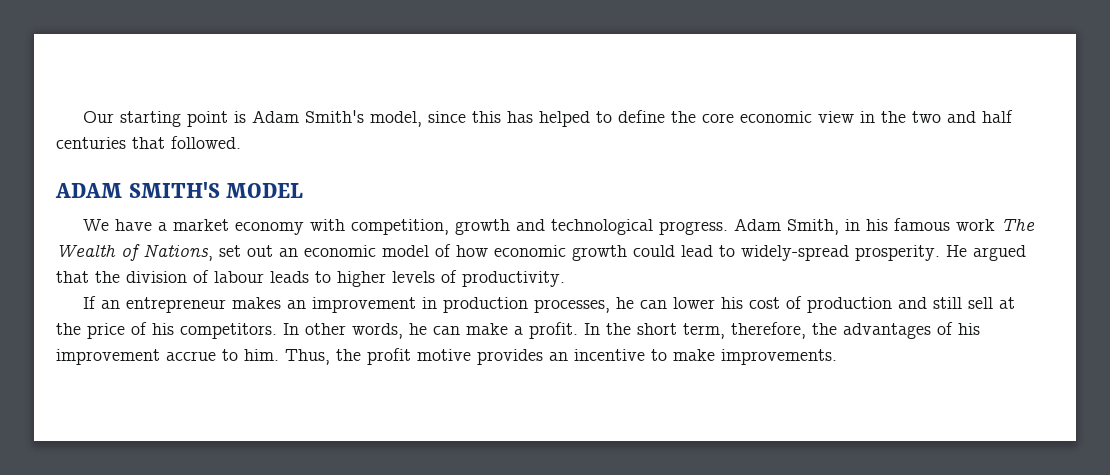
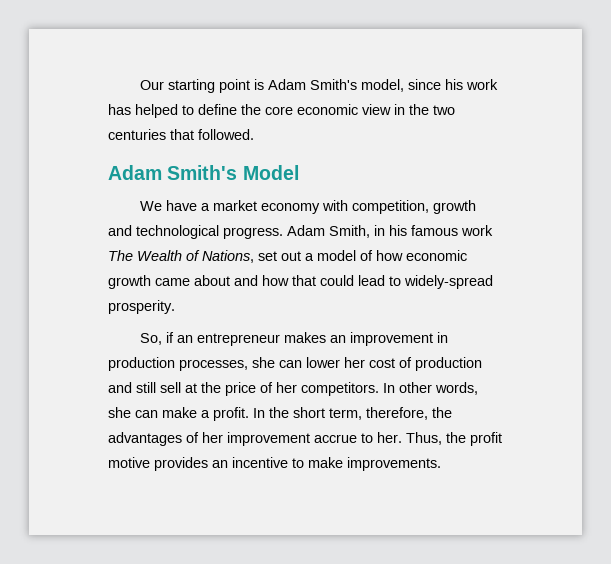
[471,111,501,123] this -> [445,79,499,90] his work
[946,110,1013,123] and half -> (455, 110) none
[55,182,304,198] ADAM SMITH'S MODEL -> [108,165,299,180] Adam Smith's Model
[279,245,376,257] an economic -> [305,253,314,261] a
(627, 253) none -> [155,275,316,286] came about and how that
[946,245,1026,261] [56,270,565,287] [82,296,96,309] He argued that the division of labour leads to higher levels of productivity. // If -> [140,332,175,345] // So, if
[615,297,634,309] he -> [252,357,275,368] she
[720,297,743,309] his -> [344,357,365,368] her
[152,323,174,335] his -> [276,382,297,393] her
[409,323,427,335] he -> [108,407,131,418] she
[958,323,980,335] his -> [202,432,223,443] her
[244,349,279,361] him. -> [377,432,402,443] her.

